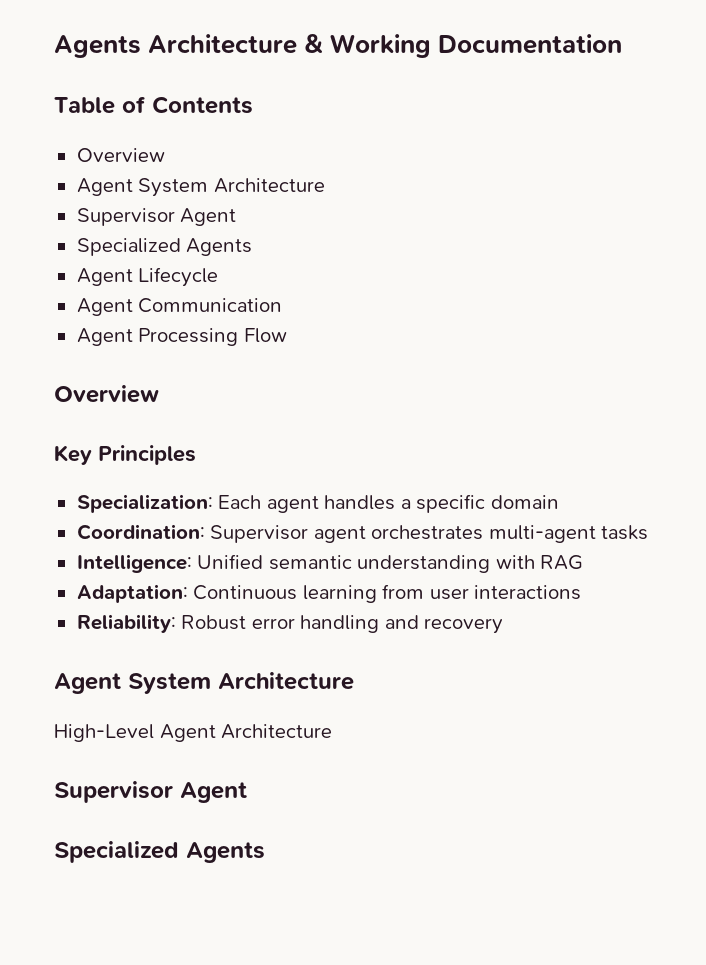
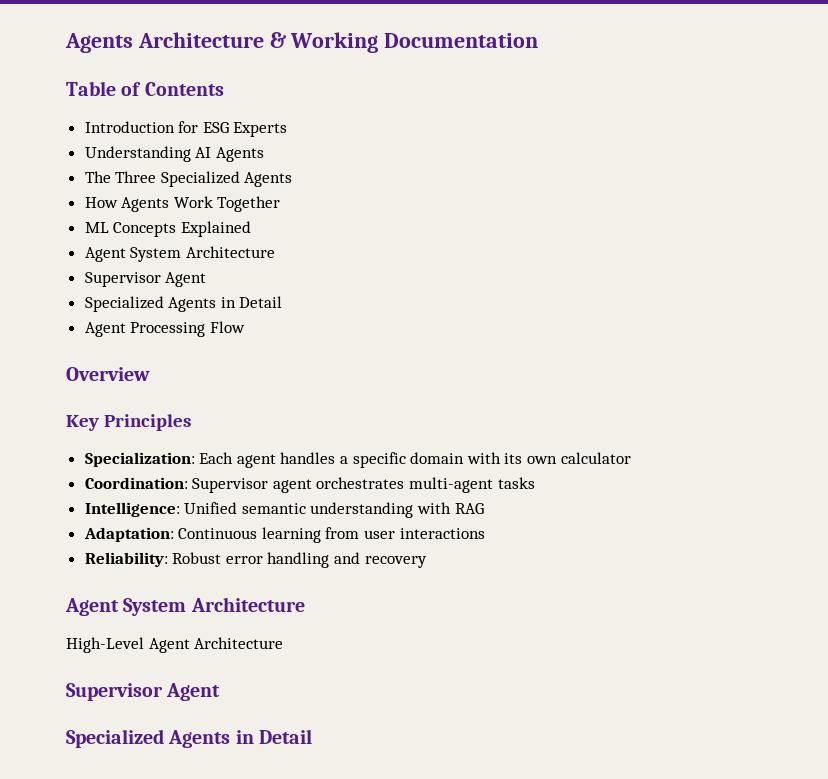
[76,148,165,162] Overview -> [84,121,288,137] [84,146,264,162] [84,171,293,187] [84,196,281,212] [84,221,251,237] Introduction for ESG Experts // Understanding AI Agents // The Three Specialized Agents // How Agents Work Together // ML Concepts Explained
[76,267,219,287] [76,298,283,316] // Agent Lifecycle // Agent Communication -> [220,296,283,308] in Detail
(559, 502) none -> [466,452,631,464] with its own calculator
(265, 852) none -> [235,729,313,744] in Detail

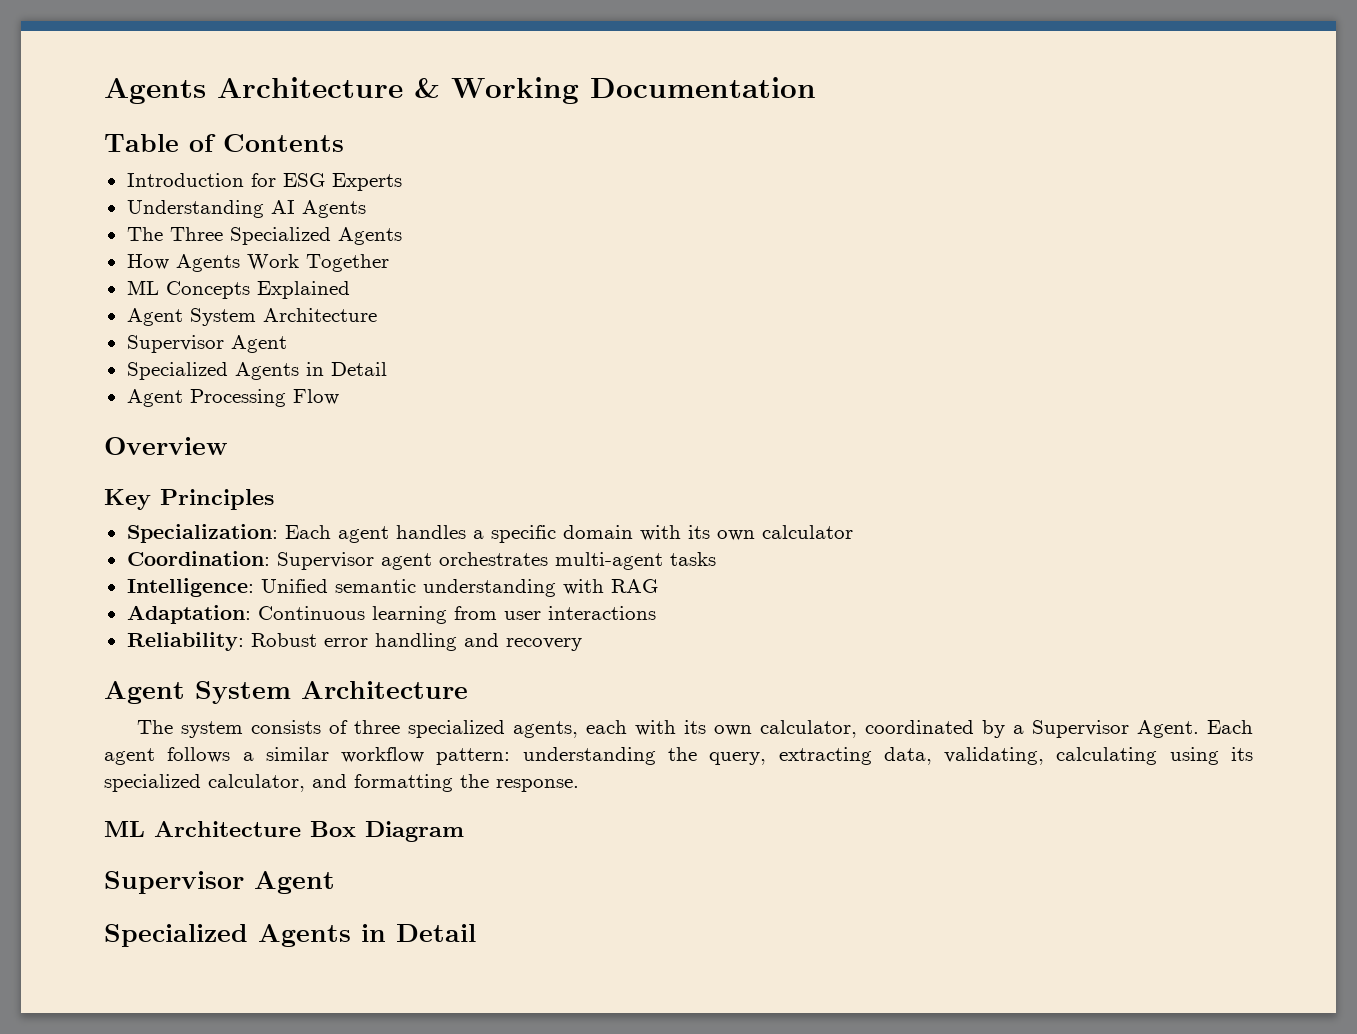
[66,637,284,653] High-Level Agent Architecture -> [136,720,1253,738] [104,747,1253,765] [104,774,579,792] [104,821,464,842] The system consists of three specialized agents, each with its own calculator, coordinated by a Supervisor Agent. Each agent follows a similar workflow pattern: understanding the query, extracting data, validating, calculating using its specialized calculator, and formatting the response. // ML Architecture Box Diagram

